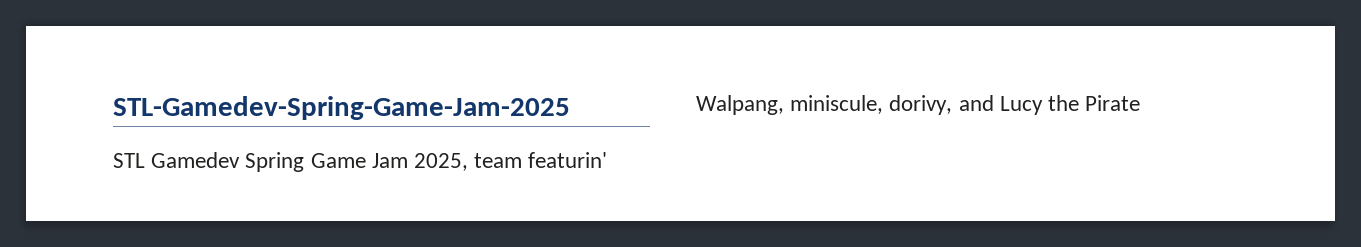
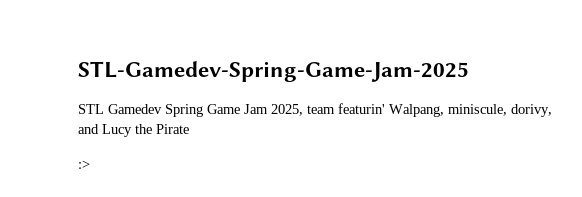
(1141, 103) none -> [78,160,90,169] // :>

